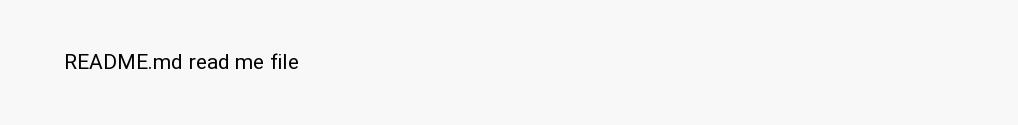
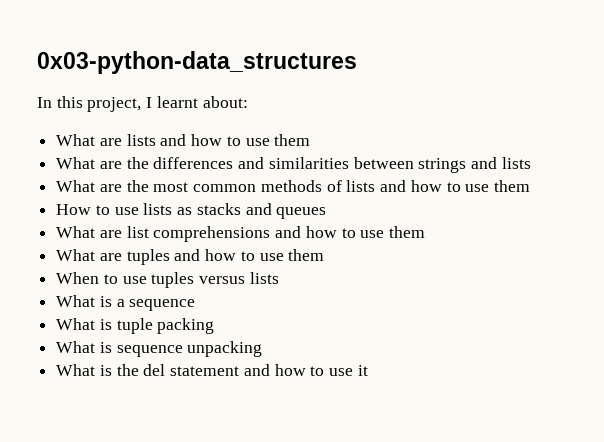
[64,53,300,69] README.md read me file -> [37,51,357,74] [37,96,248,112] [56,134,311,146] [56,157,531,173] [56,180,530,192] [56,203,327,219] [56,226,426,242] [56,249,325,265] [56,272,279,288] [56,295,196,311] [56,318,215,334] [56,341,263,357] [56,364,368,376] 0x03-python-data_structures // In this project, I learnt about: // What are lists and how to use them // What are the differences and similarities between strings and lists // What are the most common methods of lists and how to use them // How to use lists as stacks and queues // What are list comprehensions and how to use them // What are tuples and how to use them // When to use tuples versus lists // What is a sequence // What is tuple packing // What is sequence unpacking // What is the del statement and how to use it

